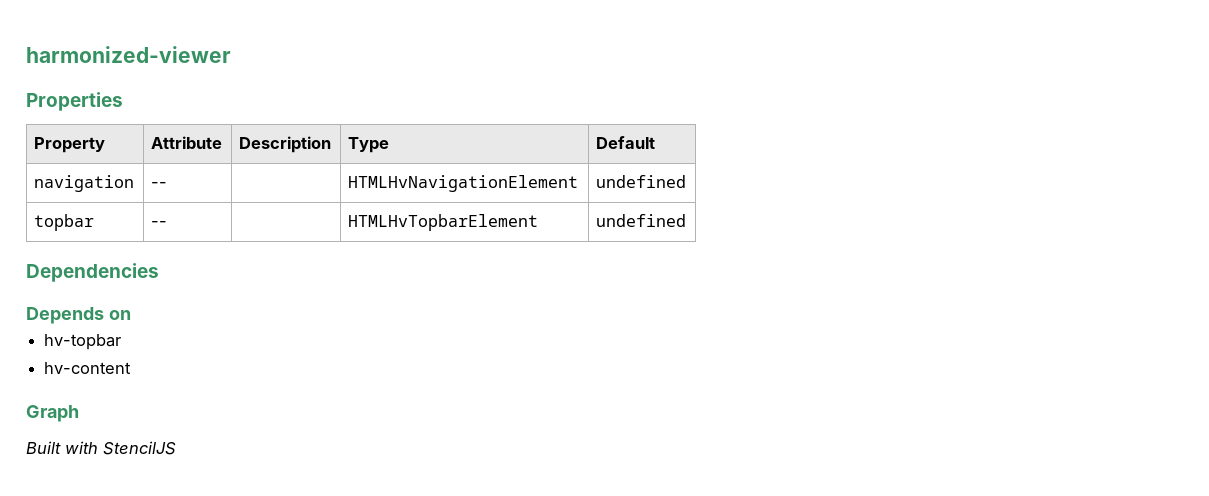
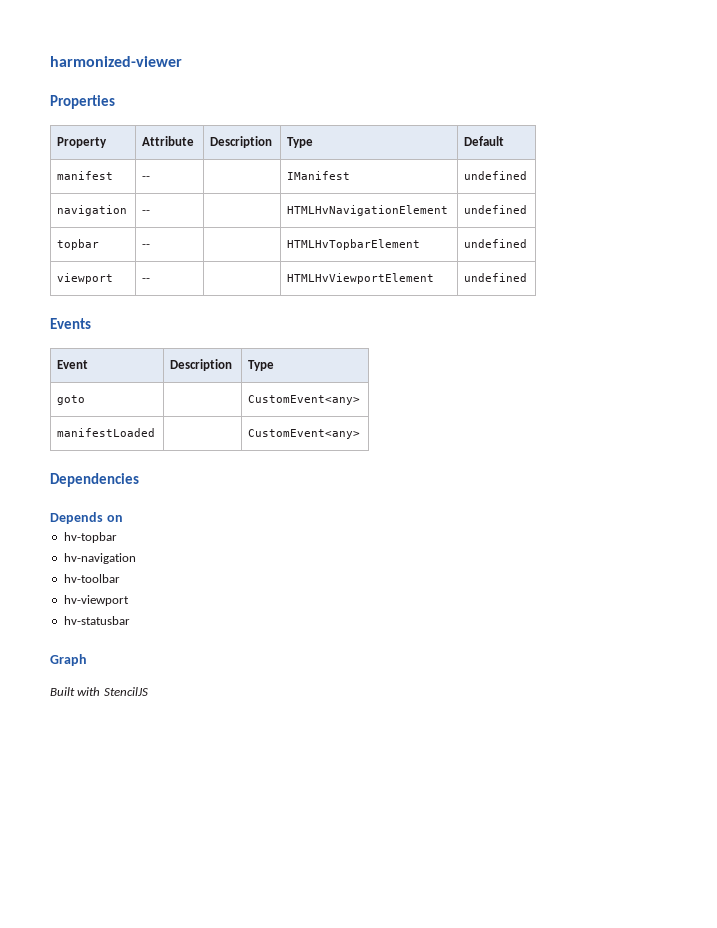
(656, 142) none -> [57,171,114,180] [142,176,151,180] [287,171,351,180] [464,171,528,180] // manifest | -- | | IManifest | undefined
(687, 220) none -> [57,273,114,284] [142,278,151,282] [287,273,435,284] [464,273,528,282] [50,318,91,329] [57,360,89,369] [170,359,233,371] [248,360,275,371] [57,395,86,405] [248,395,361,405] [57,428,156,437] [248,429,361,439] // viewport | -- | | HTMLHvViewportElement | undefined // Events // Event | Description | Type // goto | | CustomEvent<any> // manifestLoaded | | CustomEvent<any>
[44,362,132,374] hv-content -> [63,553,136,564] [63,574,120,583] [63,595,129,606] [63,616,130,625] hv-navigation // hv-toolbar // hv-viewport // hv-statusbar

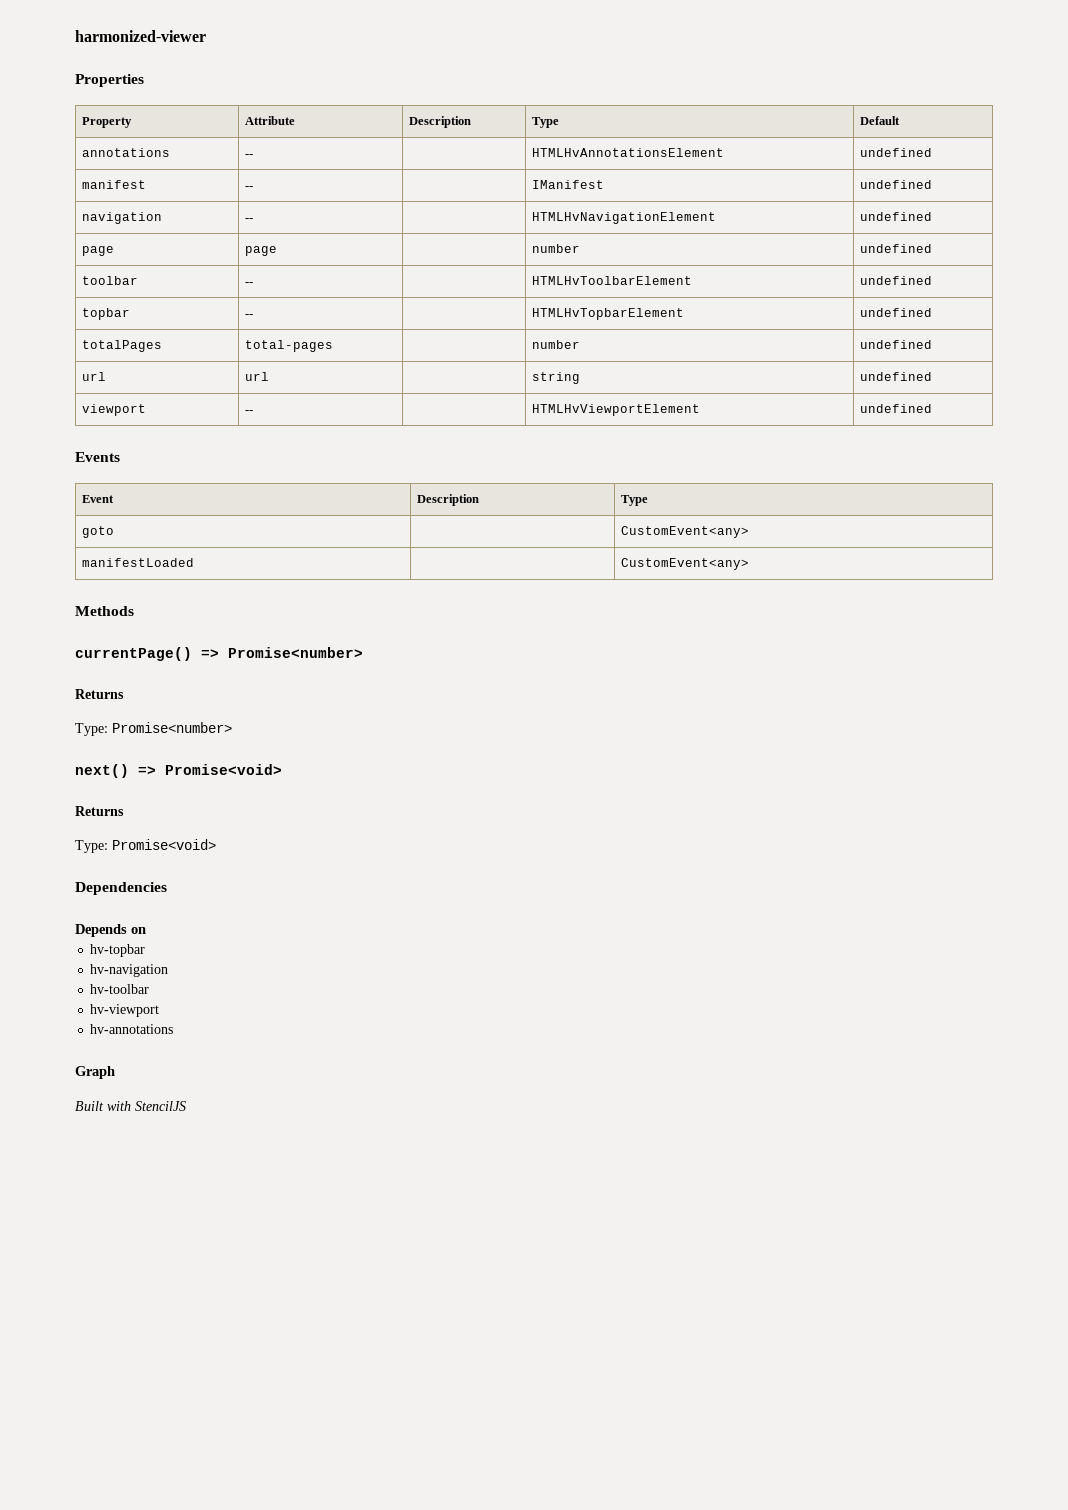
(505, 141) none -> [82,148,171,157] [245,154,254,157] [532,148,725,157] [860,148,933,157] // annotations | -- | | HTMLHvAnnotationsElement | undefined
[57,239,100,250] [142,244,151,248] [287,239,421,250] topbar | -- | | HTMLHvTopbarElement -> [82,246,115,256] [245,246,278,256] [532,244,581,253] [860,244,933,253] [82,276,139,285] [245,282,254,285] [532,276,693,285] [860,276,933,285] [82,308,131,320] [245,314,254,317] [532,308,685,320] [860,308,933,317] [82,340,163,352] [245,340,334,352] [532,340,581,349] [860,340,933,349] [82,372,107,381] [245,372,270,381] [532,372,581,384] page | page | | number | undefined // toolbar | -- | | HTMLHvToolbarElement | undefined // topbar | -- | | HTMLHvTopbarElement | undefined // totalPages | total-pages | | number | undefined // url | url | | string
(361, 434) none -> [75,606,134,616] [75,647,363,661] [75,689,124,699] [75,722,232,736] [75,764,282,778] [75,806,124,816] [75,839,216,853] // Methods // currentPage() => Promise<number> // Returns // Type: Promise<number> // next() => Promise<void> // Returns // Type: Promise<void>
[63,616,130,625] hv-statusbar -> [90,1024,174,1034] hv-annotations

